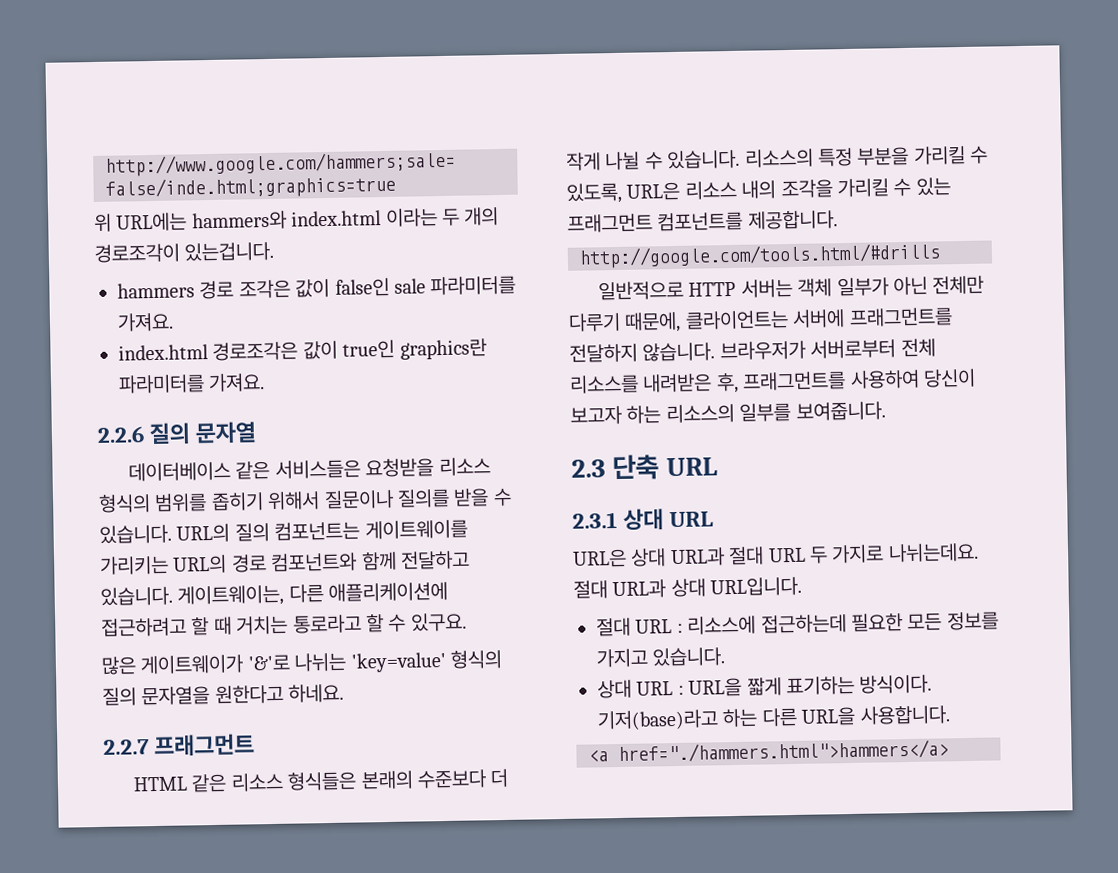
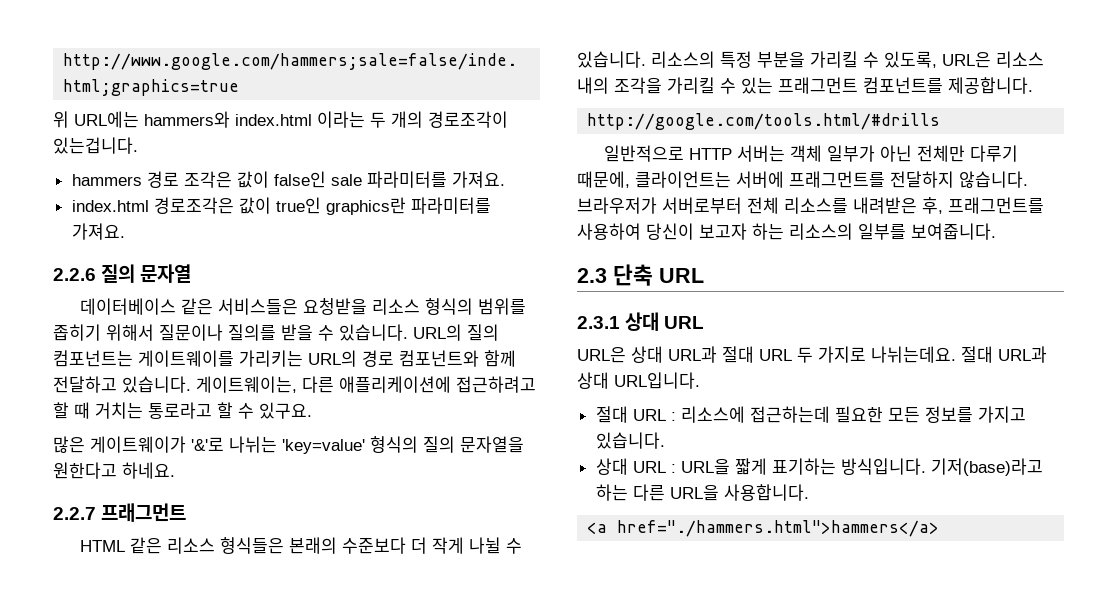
[859,674,933,694] 방식이다. -> [840,458,926,475] 방식입니다.

